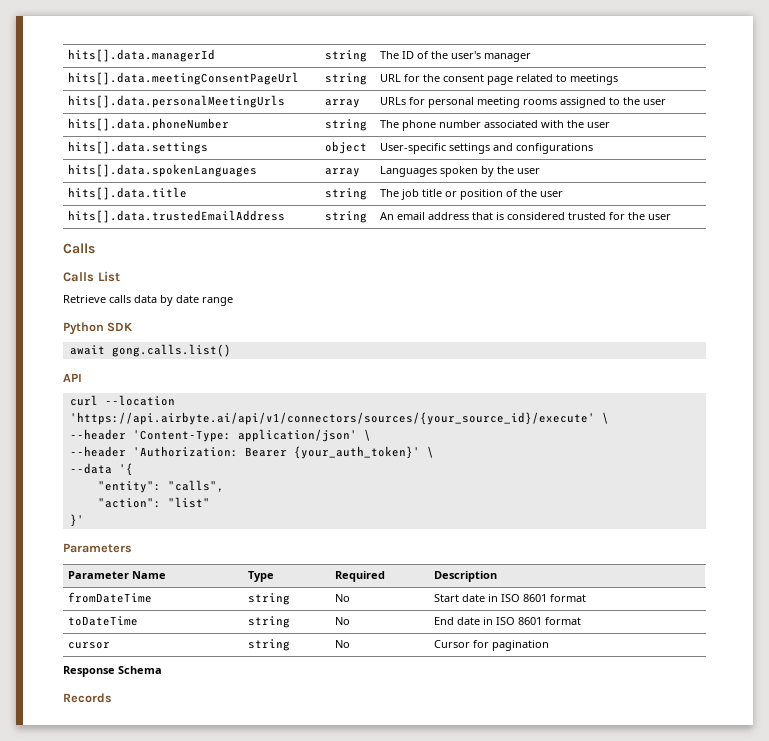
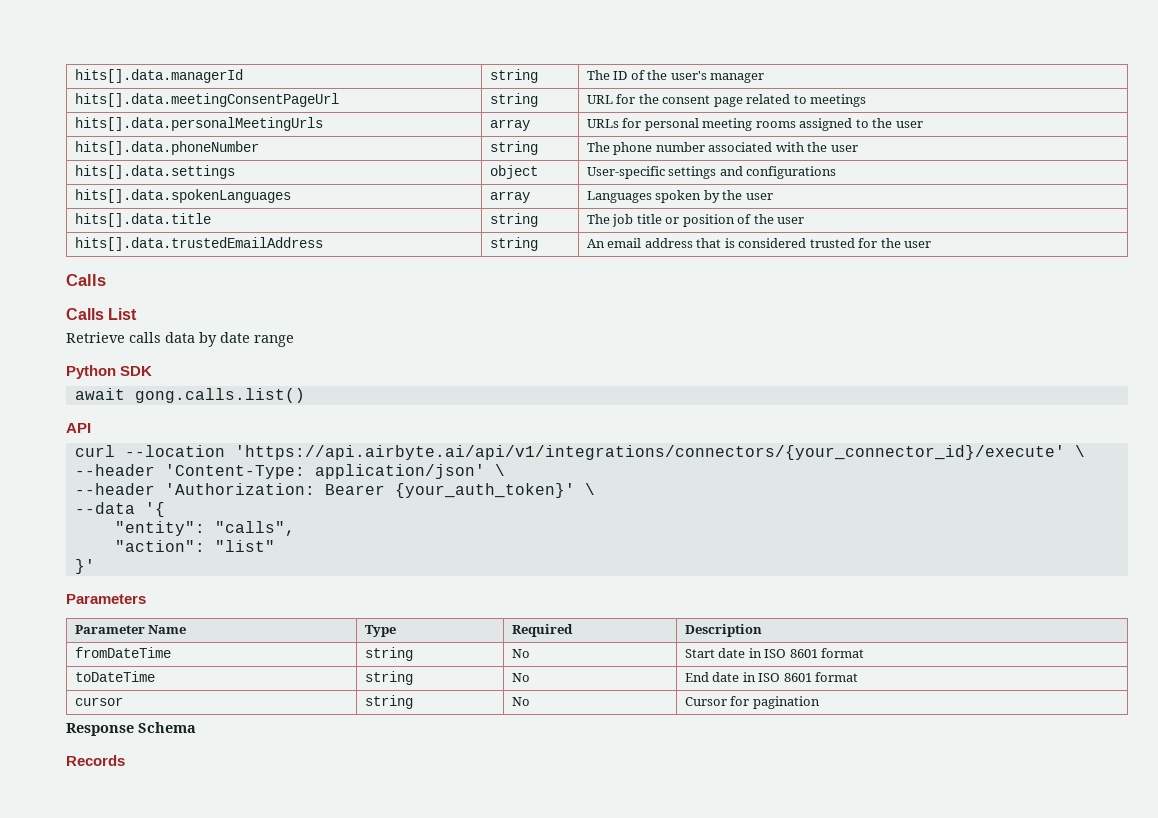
[69,412,595,425] 'https://api.airbyte.ai/api/v1/connectors/sources/{your_source_id}/execute' -> [234,445,1065,460] 'https://api.airbyte.ai/api/v1/integrations/connectors/{your_connector_id}/execute'

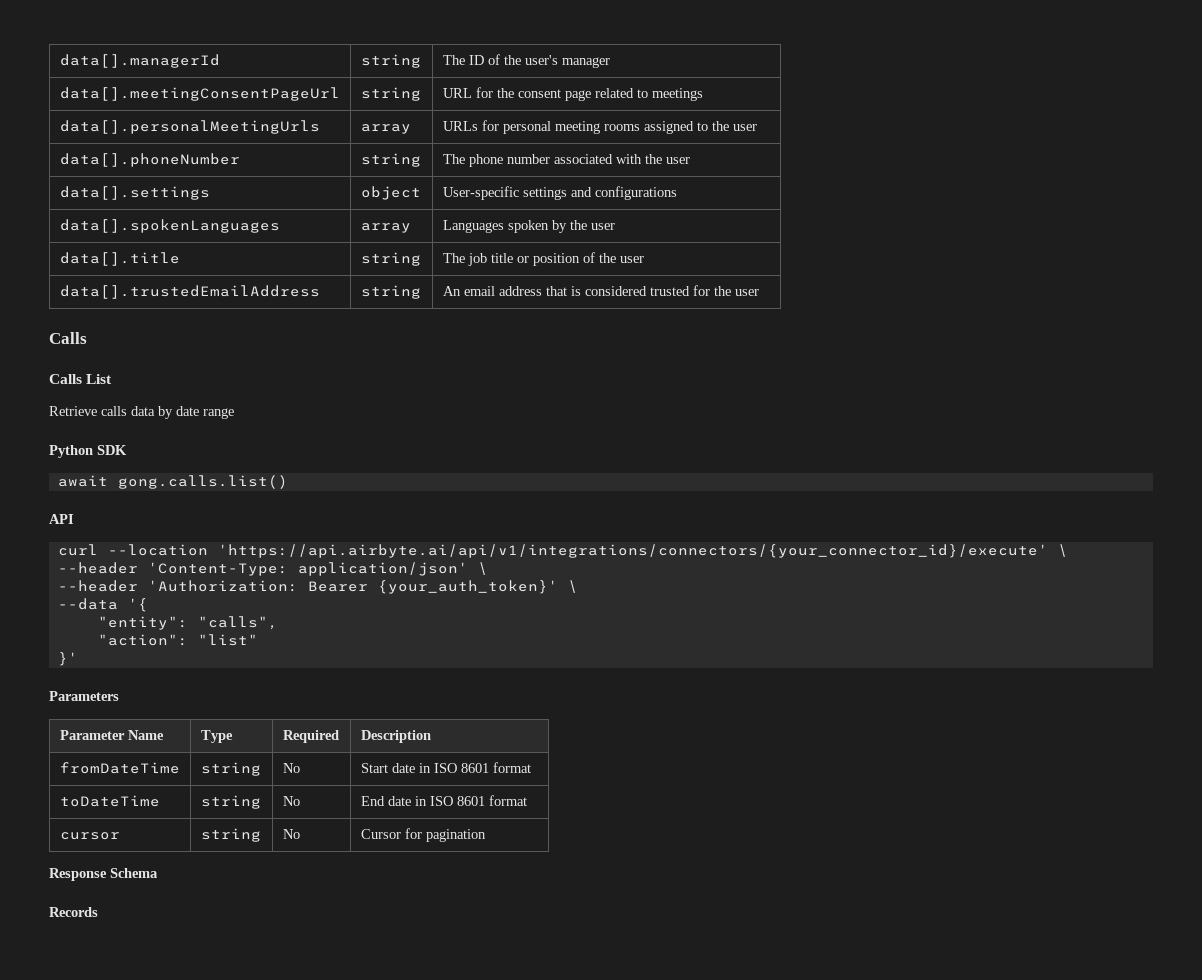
[74,69,243,83] hits[].data.managerId -> [59,54,220,68] data[].managerId
[74,93,339,107] hits[].data.meetingConsentPageUrl -> [59,87,340,101] data[].meetingConsentPageUrl
[74,117,323,131] hits[].data.personalMeetingUrls -> [59,120,320,134] data[].personalMeetingUrls
[74,141,259,155] hits[].data.phoneNumber -> [59,153,240,167] data[].phoneNumber
[74,165,235,179] hits[].data.settings -> [59,186,210,200] data[].settings
[74,189,291,203] hits[].data.spokenLanguages -> [59,219,280,233] data[].spokenLanguages
[74,213,211,227] hits[].data.title -> [59,252,180,266] data[].title
[74,237,323,251] hits[].data.trustedEmailAddress -> [59,285,320,299] data[].trustedEmailAddress

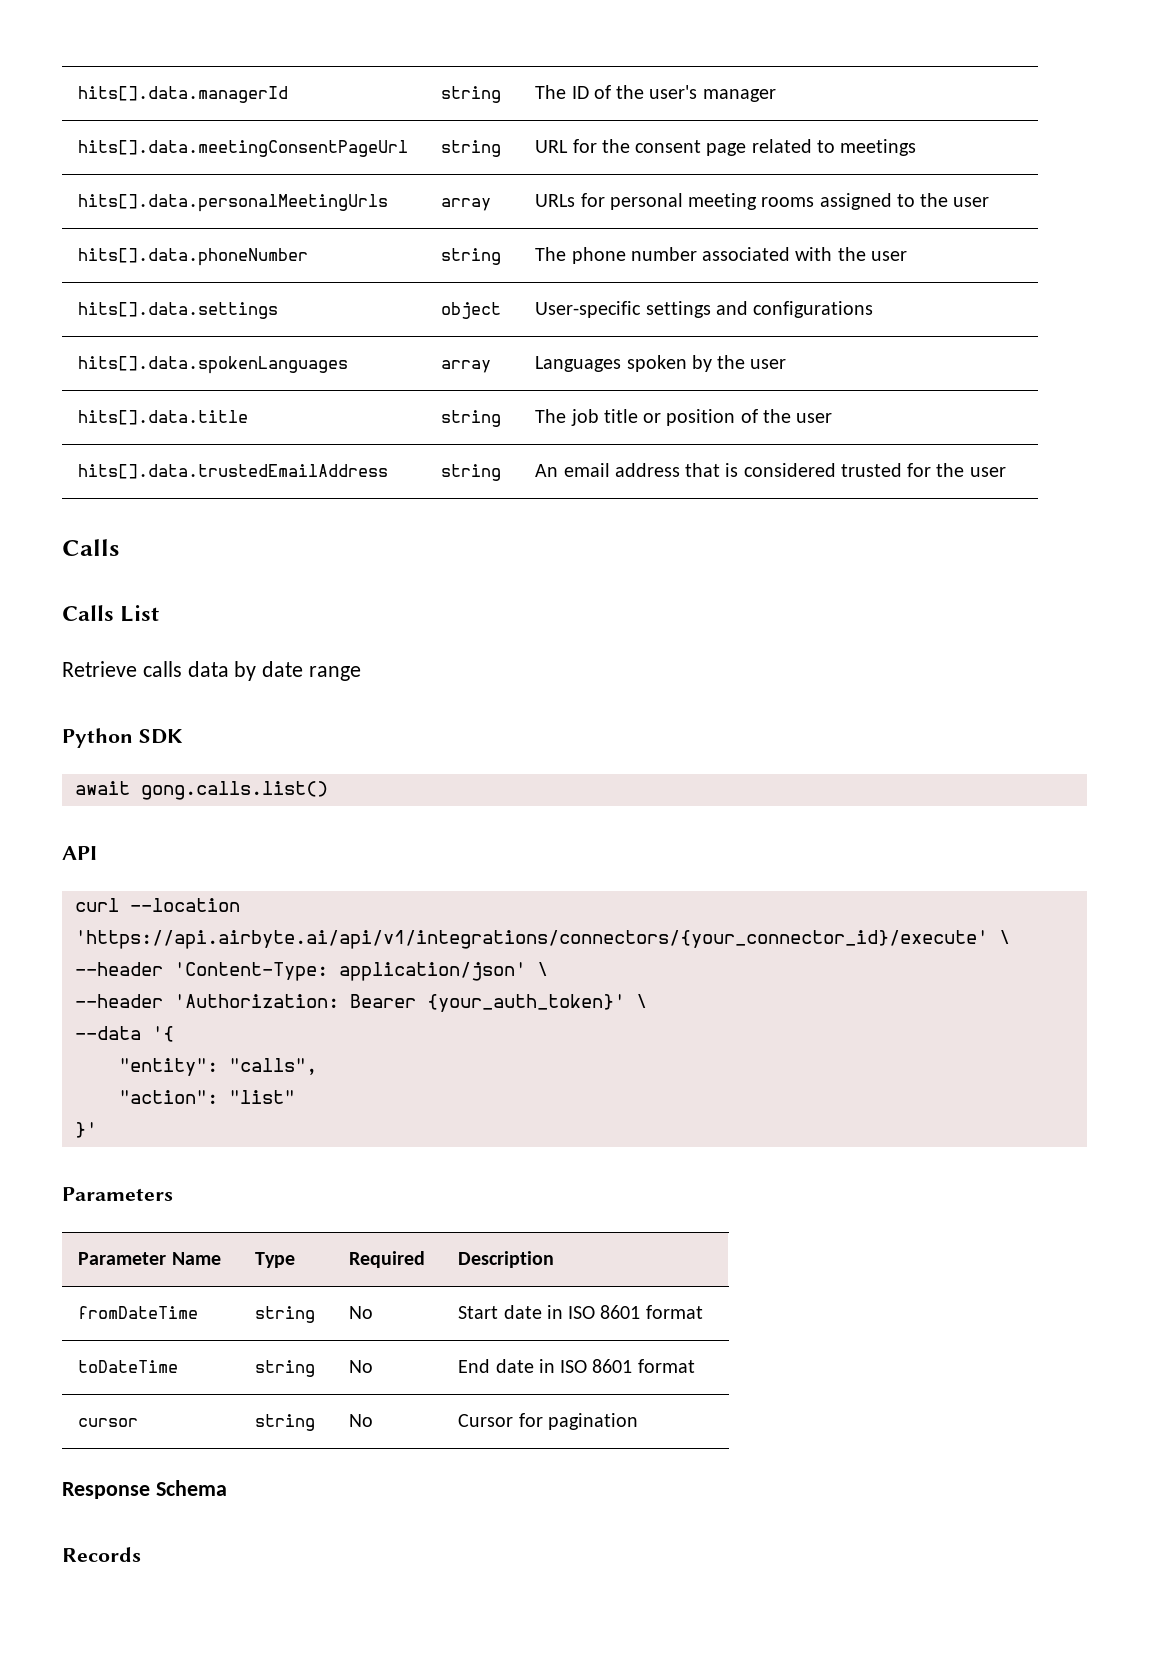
[59,54,220,68] data[].managerId -> [78,86,289,103] hits[].data.managerId
[59,87,340,101] data[].meetingConsentPageUrl -> [78,140,409,157] hits[].data.meetingConsentPageUrl
[59,120,320,134] data[].personalMeetingUrls -> [78,194,389,212] hits[].data.personalMeetingUrls
[59,153,240,167] data[].phoneNumber -> [78,248,309,266] hits[].data.phoneNumber
[59,186,210,200] data[].settings -> [78,302,279,319] hits[].data.settings
[59,219,280,233] data[].spokenLanguages -> [78,356,349,374] hits[].data.spokenLanguages
[59,252,180,266] data[].title -> [78,410,249,425] hits[].data.title
[59,285,320,299] data[].trustedEmailAddress -> [78,464,389,479] hits[].data.trustedEmailAddress

